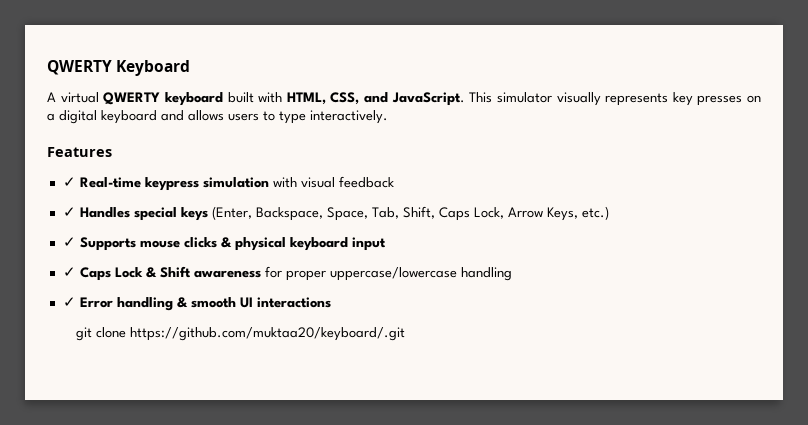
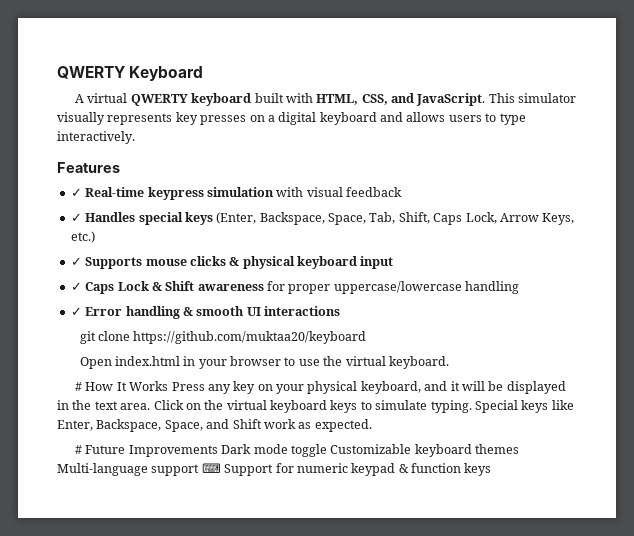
[129,327,405,341] https://github.com/muktaa20/keyboard/.git -> [133,331,367,344] [79,356,449,369] [75,381,566,394] [57,400,574,413] [57,419,372,432] [75,444,520,457] [57,463,492,476] https://github.com/muktaa20/keyboard // Open index.html in your browser to use the virtual keyboard. // # How It Works Press any key on your physical keyboard, and it will be displayed in the text area. Click on the virtual keyboard keys to simulate typing. Special keys like Enter, Backspace, Space, and Shift work as expected. // # Future Improvements Dark mode toggle Customizable keyboard themes Multi-language support ⌨ Support for numeric keypad & function keys

